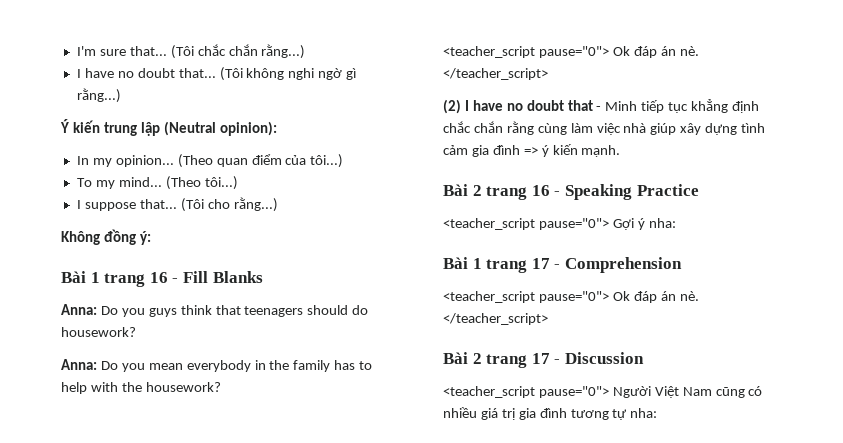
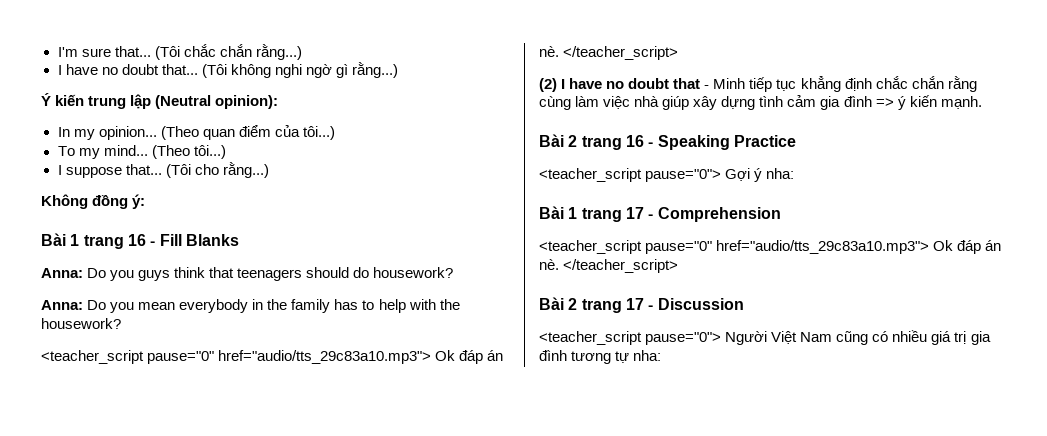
[538,46,609,58] pause="0"> -> [147,350,432,364] pause="0" href="audio/tts_29c83a10.mp3">
[538,291,609,303] pause="0"> -> [645,240,930,254] pause="0" href="audio/tts_29c83a10.mp3">

